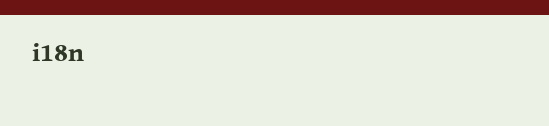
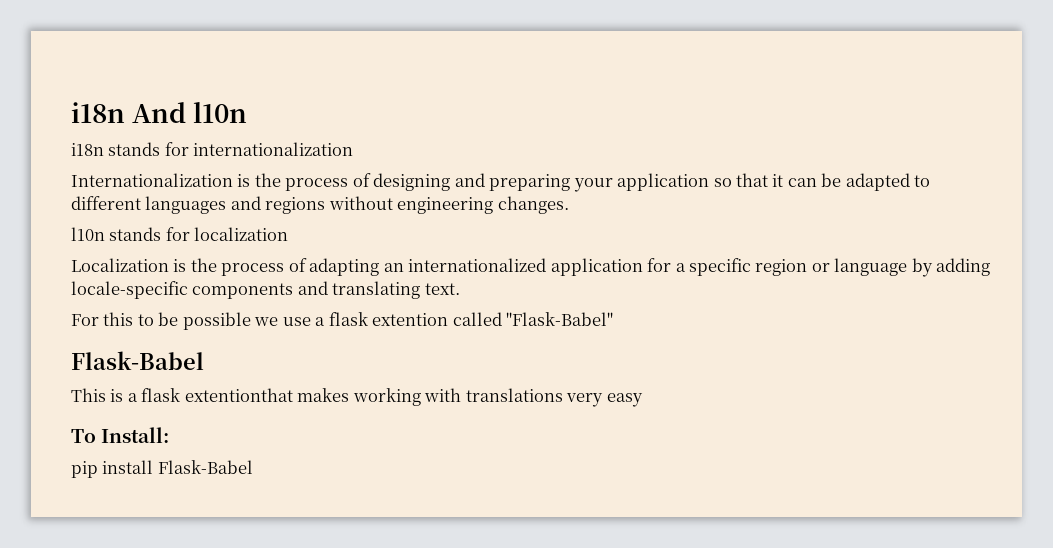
[32,43,84,61] i18n -> [71,102,248,123] [71,142,354,156] [71,173,931,192] [71,196,569,214] [71,227,289,241] [71,258,991,277] [71,281,460,299] [71,312,614,330] [71,351,204,370] [71,388,643,407] [71,427,170,443] [71,460,253,478] i18n And l10n // i18n stands for internationalization // Internationalization is the process of designing and preparing your application so that it can be adapted to different languages and regions without engineering changes. // l10n stands for localization // Localization is the process of adapting an internationalized application for a specific region or language by adding locale-specific components and translating text. // For this to be possible we use a flask extention called "Flask-Babel" // Flask-Babel // This is a flask extentionthat makes working with translations very easy // To Install: // pip install Flask-Babel

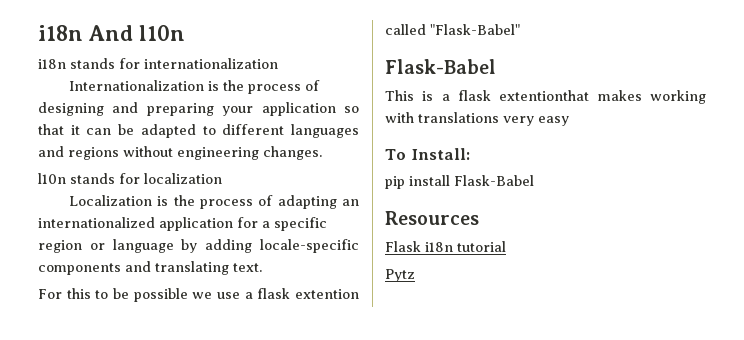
(253, 467) none -> [385,211,479,225] [385,241,506,252] [385,269,415,282] // Resources // Flask i18n tutorial // Pytz

